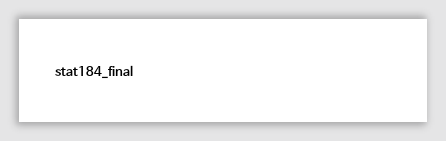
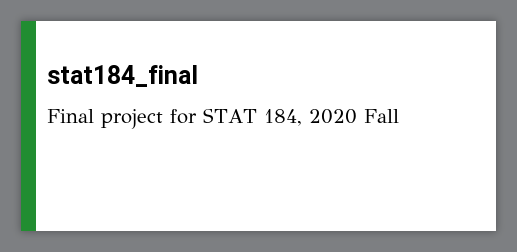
(133, 72) none -> [47,108,399,129] // Final project for STAT 184, 2020 Fall

